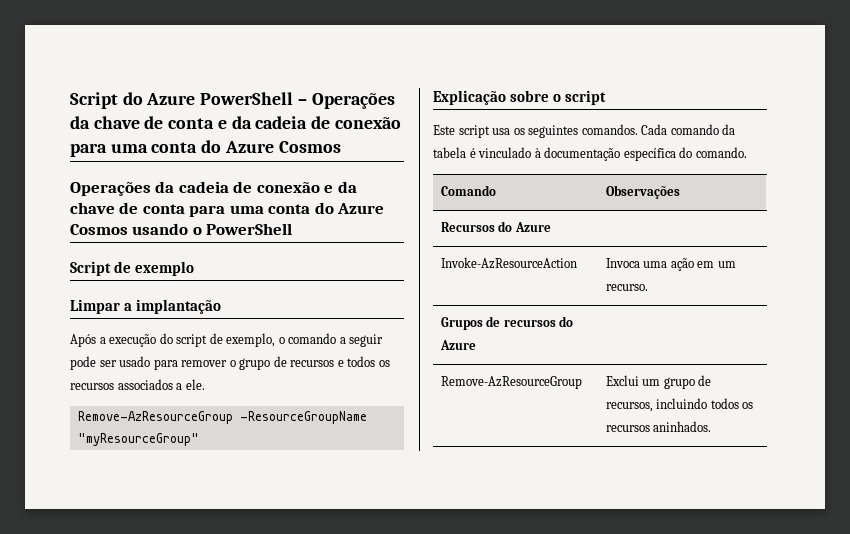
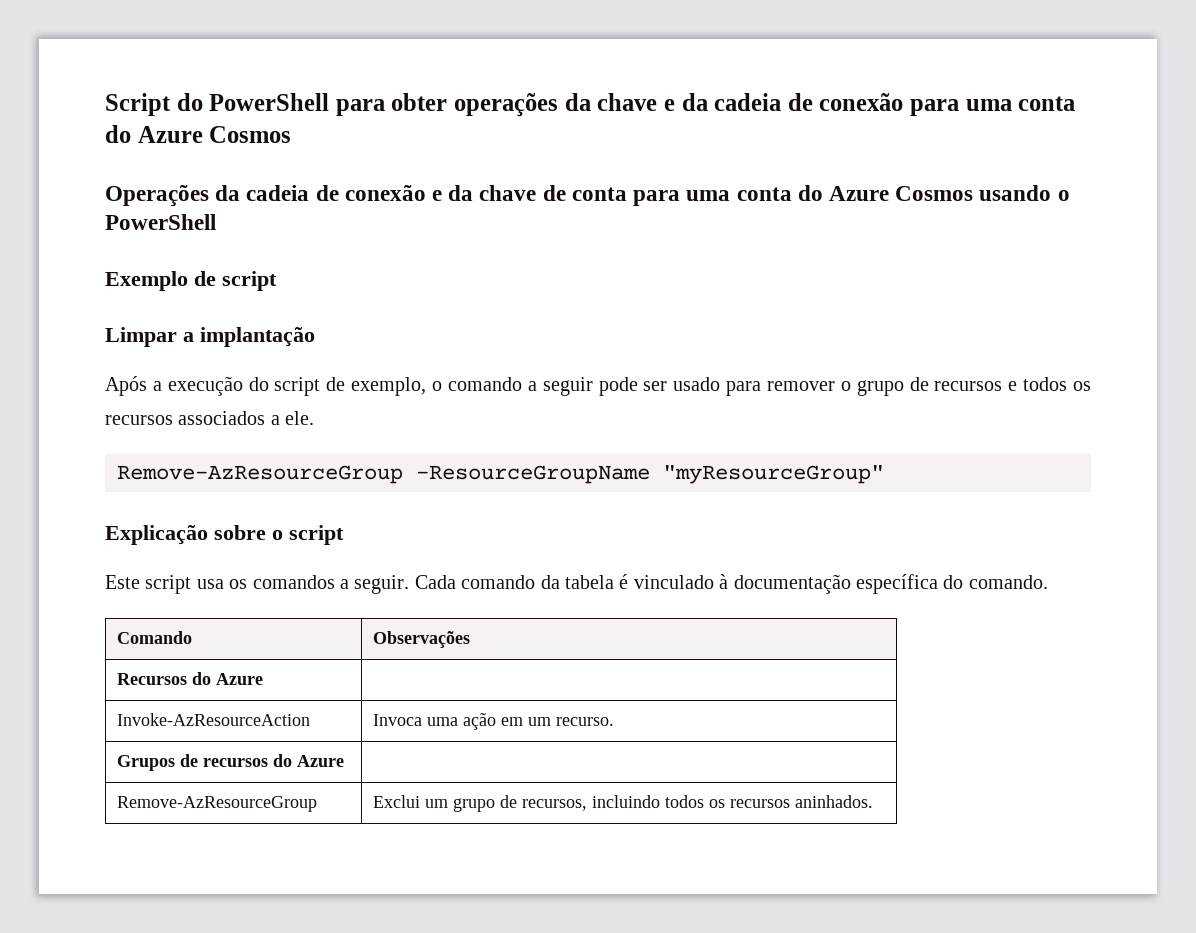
[146,92,395,109] [70,116,215,129] Azure PowerShell – Operações da chave de conta -> [209,93,658,117] PowerShell para obter operações da chave
[70,261,195,276] Script de exemplo -> [105,271,277,291] Exemplo de script
[528,124,638,138] seguintes comandos. -> [252,575,410,594] comandos a seguir.

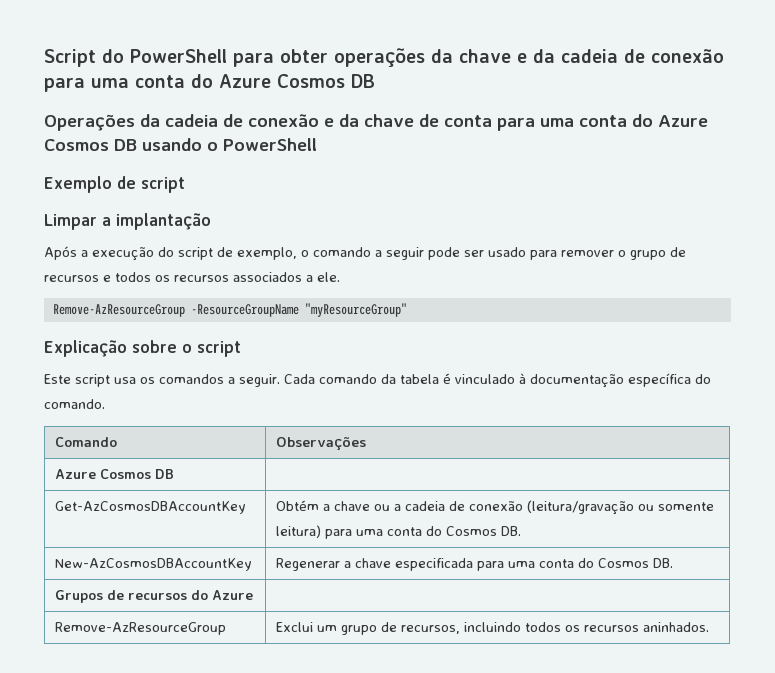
(292, 134) none -> [351,74,375,88] DB
(974, 193) none -> [114,139,137,151] DB
[116,672,263,685] [116,713,310,726] [372,713,614,730] Recursos do Azure | // Invoke-AzResourceAction | Invoca uma ação em um recurso. -> [54,469,174,479] [54,501,246,514] [275,500,714,515] [275,525,521,539] [54,558,252,571] [275,558,673,571] Azure Cosmos DB | // Get-AzCosmosDBAccountKey | Obtém a chave ou a cadeia de conexão (leitura/gravação ou somente leitura) para uma conta do Cosmos DB. // New-AzCosmosDBAccountKey | Regenerar a chave especificada para uma conta do Cosmos DB.

